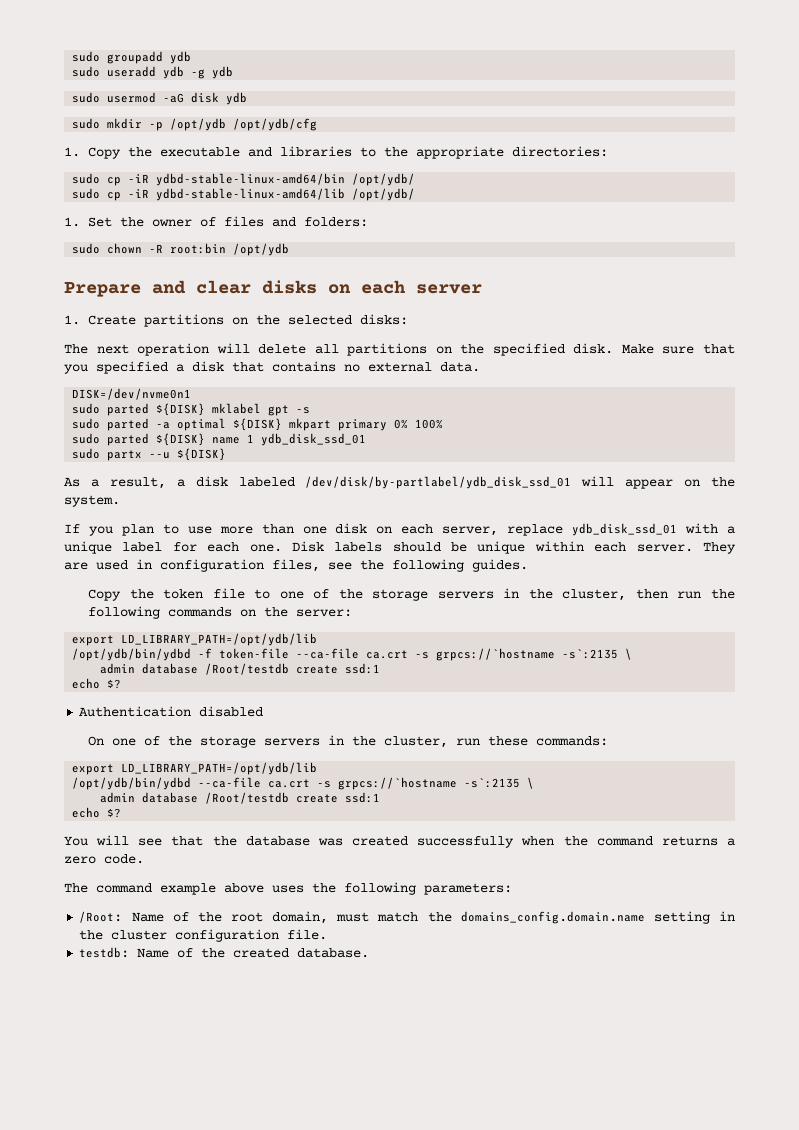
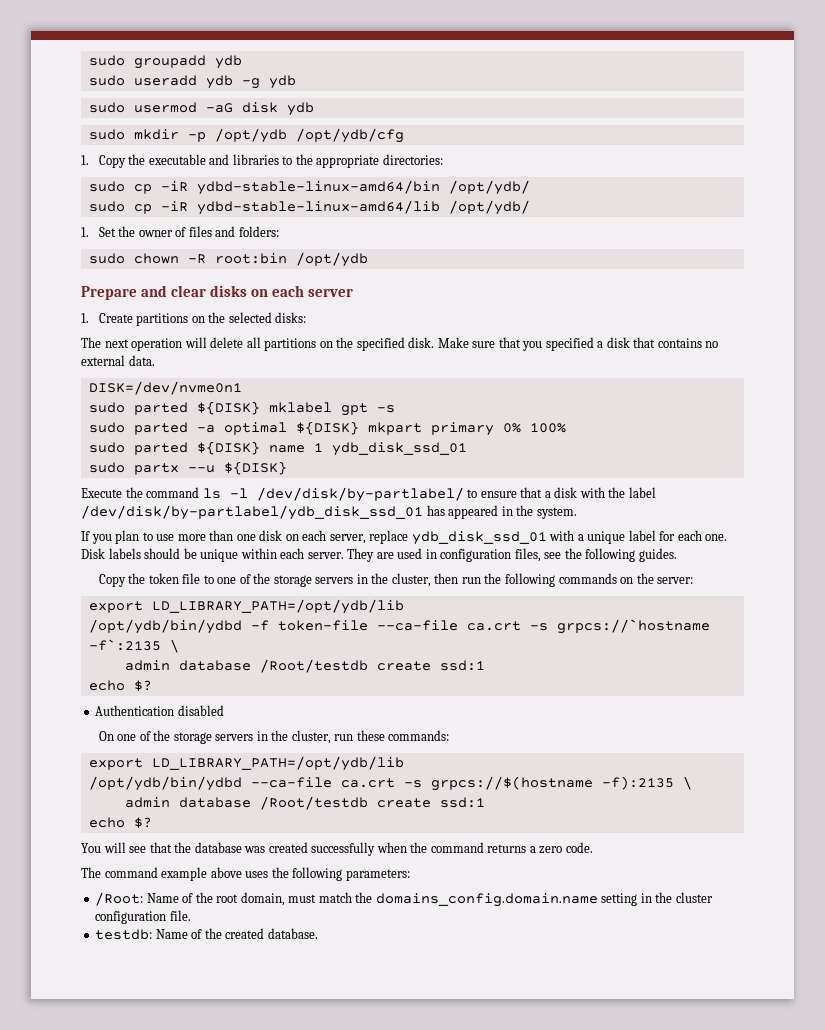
[64,476,701,489] As a result, a disk labeled /dev/disk/by-partlabel/ydb_disk_ssd_01 will appear on -> [81,487,656,502] [81,505,513,520] Execute the command ls -l /dev/disk/by-partlabel/ to ensure that a disk with the label /dev/disk/by-partlabel/ydb_disk_ssd_01 has appeared in
[562,649,619,659] -s`:2135 -> [88,639,161,651] -f`:2135
[338,777,521,790] grpcs://`hostname -s`:2135 -> [430,776,674,791] grpcs://$(hostname -f):2135

